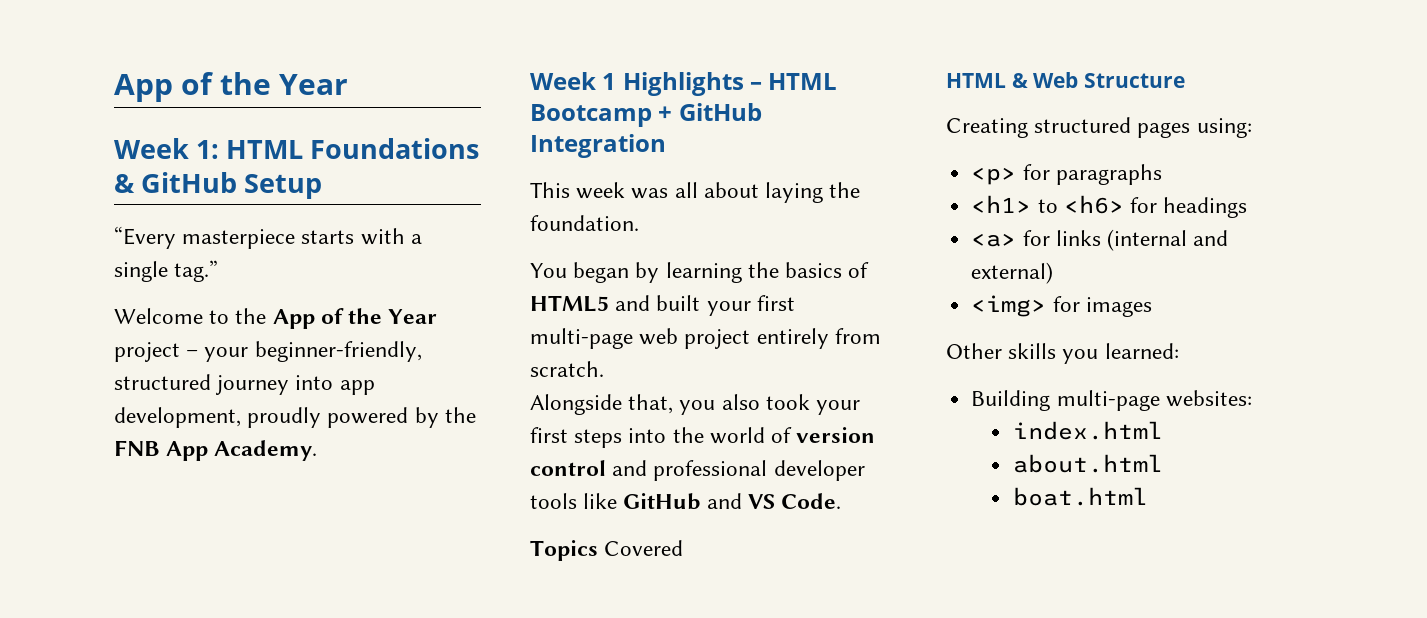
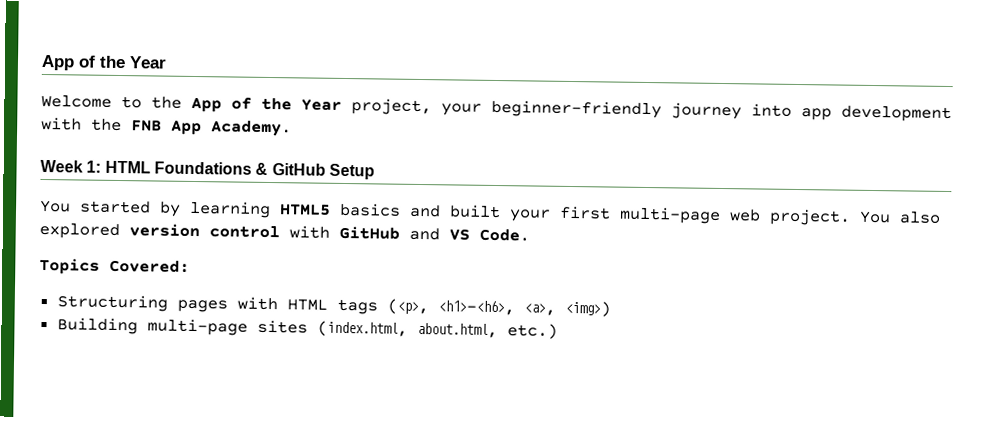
[114,72,348,102] App of the Year -> [41,54,167,71] [41,94,952,123] [41,116,292,137] App of the Year // Welcome to the App of the Year project, your beginner-friendly journey into app development with the FNB App Academy.
[114,226,422,249] [114,260,219,282] [114,308,438,329] [114,341,422,362] [114,374,375,395] [114,407,476,428] [114,440,318,461] [530,72,838,96] [530,103,762,127] [530,134,666,158] [530,182,861,203] [530,215,639,231] [530,262,630,283] // “Every masterpiece starts with a single tag.” // Welcome to the App of the Year project – your beginner-friendly, structured journey into app development, proudly powered by the FNB App Academy. // Week 1 Highlights – HTML Bootcamp + GitHub Integration // This week was all about laying the foundation. // You began -> [40,199,151,214] // You started
[747,262,870,278] [530,295,609,312] the basics of HTML5 -> [279,202,401,217] HTML5 basics
[684,328,881,349] [530,361,604,377] [530,394,861,415] [530,427,876,448] [530,460,865,481] [530,493,618,509] project entirely from scratch. // Alongside that, you also took your first steps into the world of version control and professional developer tools like -> [769,208,941,226] [39,222,330,240] project. You also explored version control with
[604,540,684,556] [946,72,1186,88] [946,117,1252,138] [971,164,1162,185] [971,195,1248,218] [971,229,1229,251] [971,262,1054,284] [971,295,1152,317] [946,343,1179,364] [971,390,1252,411] [1012,421,1163,440] [1012,454,1163,473] [1012,487,1148,506] Covered // HTML & Web Structure // Creating structured pages using: // <p> for paragraphs // <h1> to <h6> for headings // <a> for links (internal and external) // <img> for images // Other skills you learned: // Building multi-page websites: // index.html // about.html // boat.html -> [109,259,190,273] [56,294,611,317] [56,317,558,339] Covered: // Structuring pages with HTML tags (<p>, <h1>-<h6>, <a>, <img>) // Building multi-page sites (index.html, about.html, etc.)

